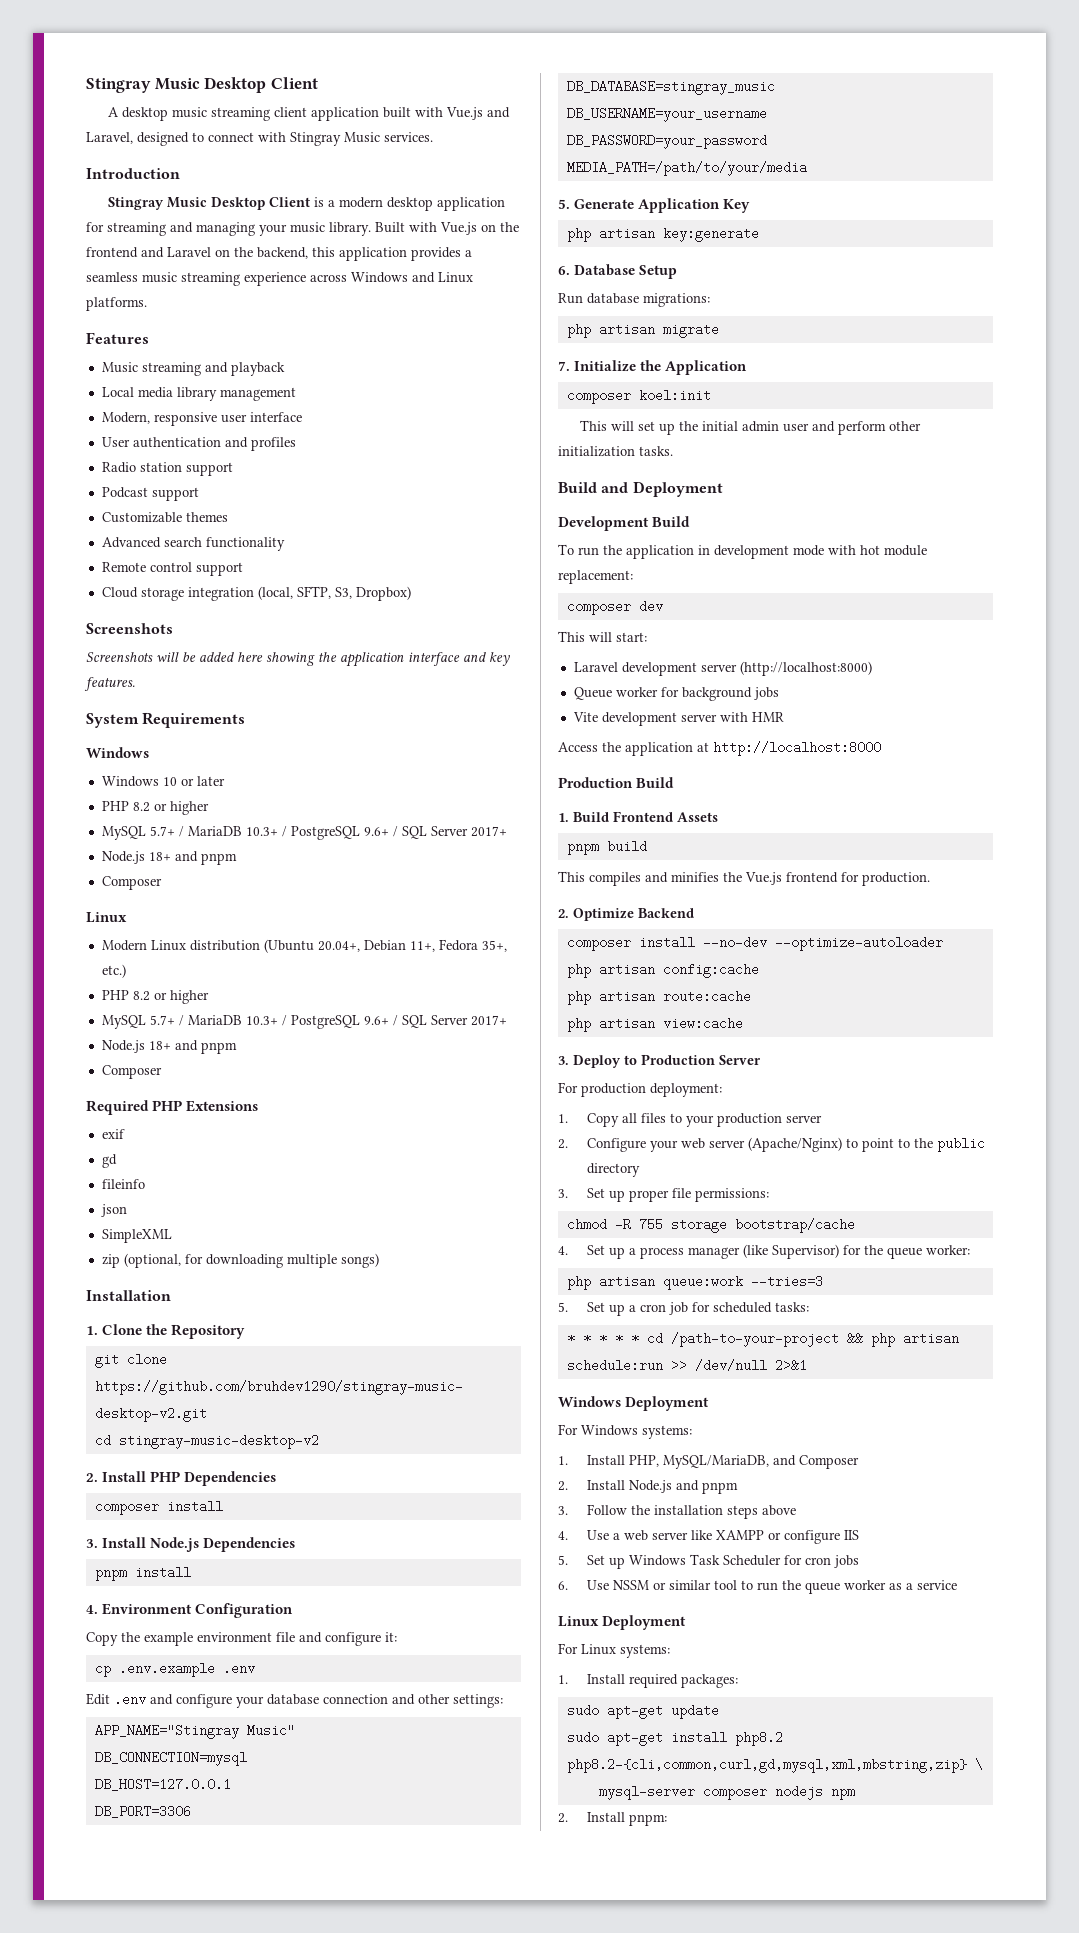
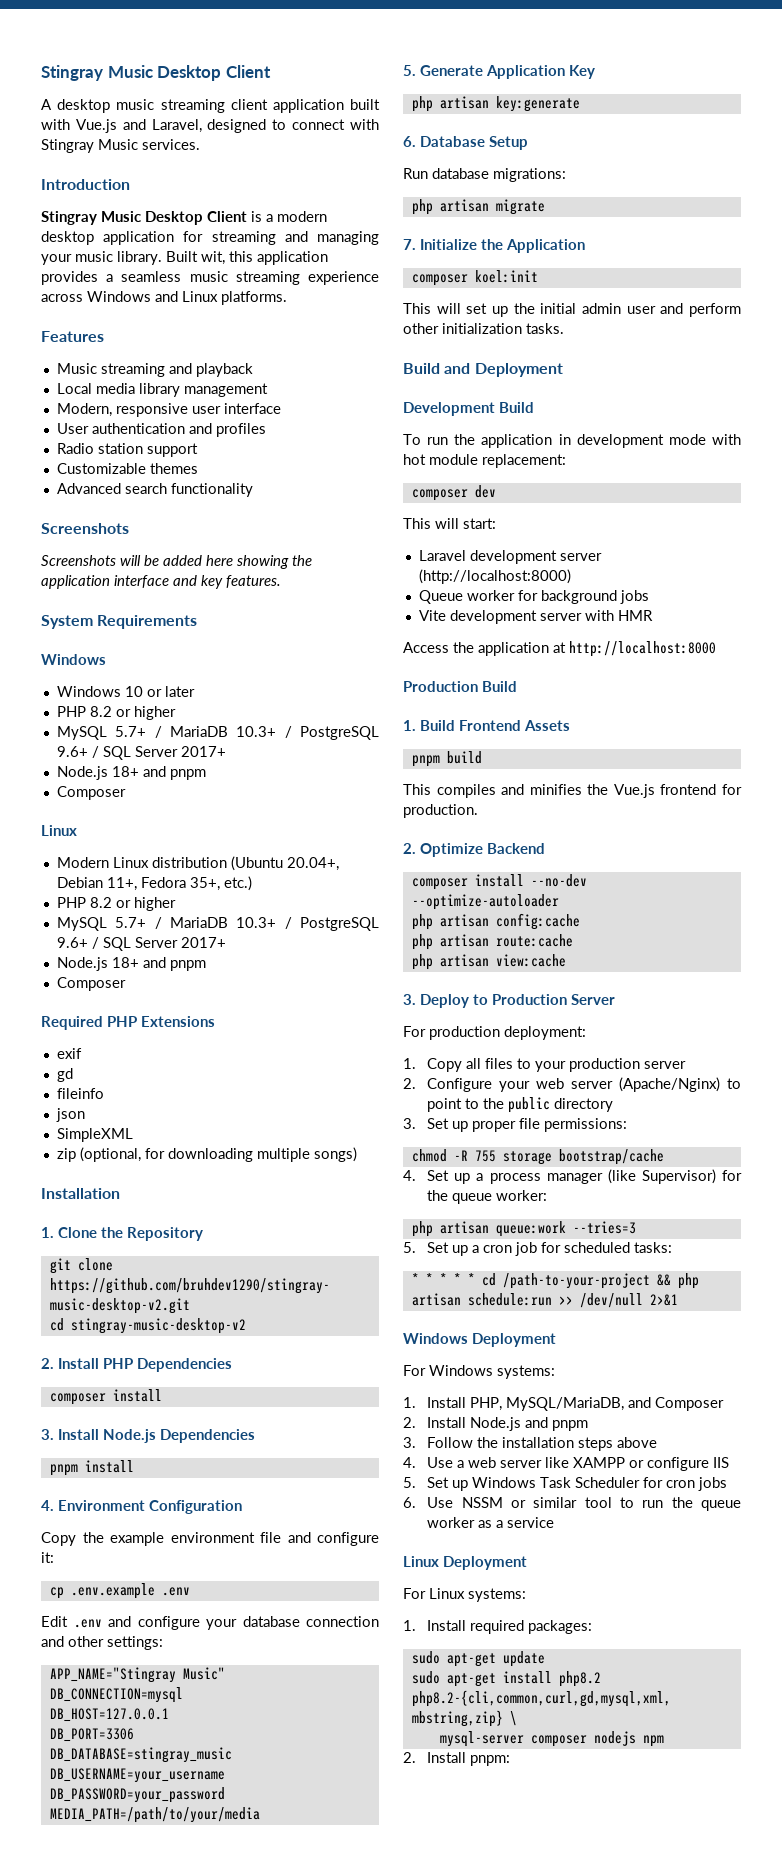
[409,222,519,235] [86,247,308,259] with Vue.js on the frontend and Laravel on the backend, -> [201,251,225,265] wit,
[101,487,199,501] // Podcast support -> (198, 450) none
[101,562,243,576] [101,586,411,601] // Remote control support // Cloud storage integration (local, SFTP, S3, Dropbox) -> (253, 490) none

